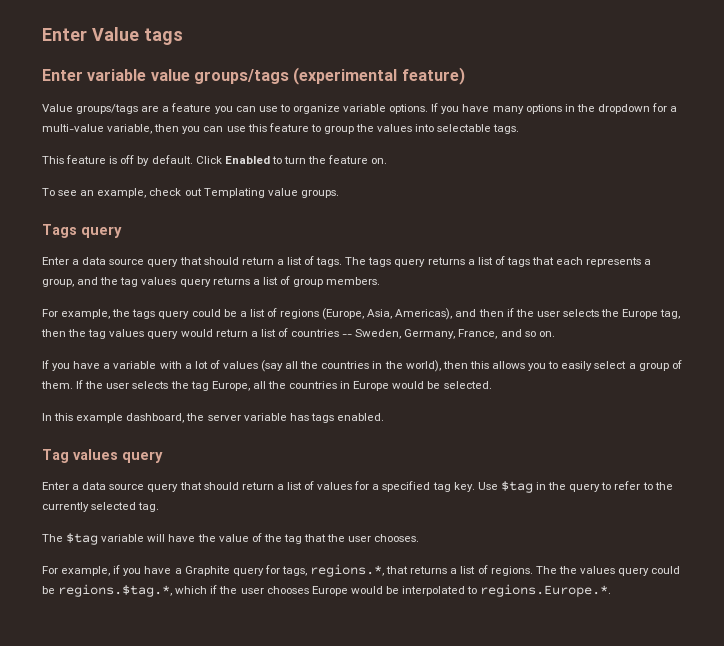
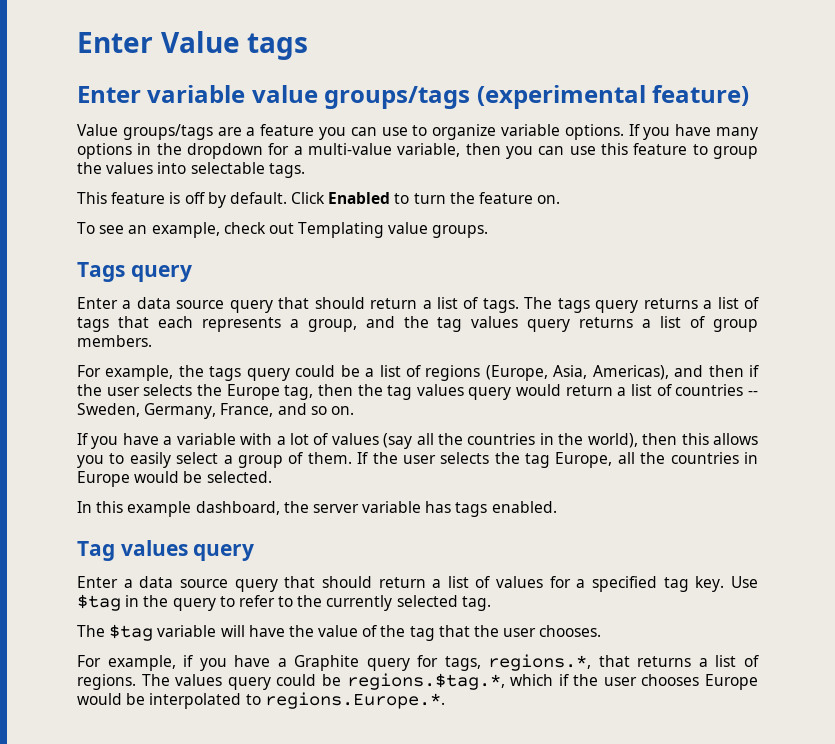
[558,566,577,574] the -> (170, 680) none

